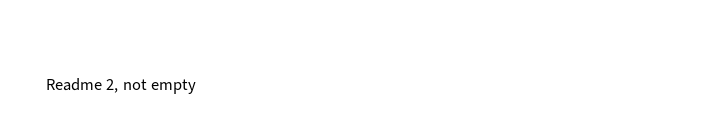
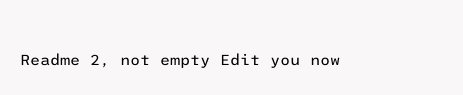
(197, 86) none -> [220,53,340,68] Edit you now

